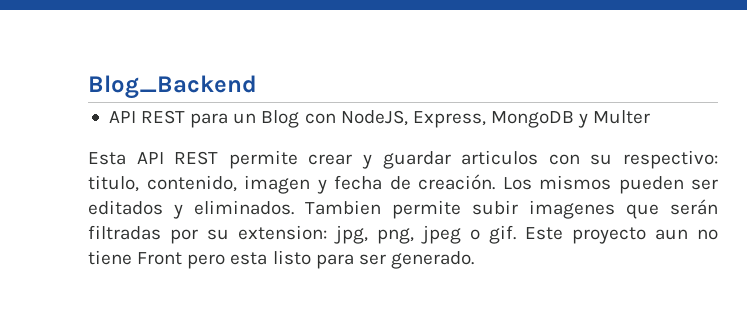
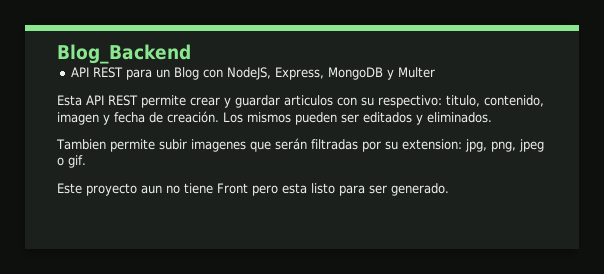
(294, 207) none -> (492, 117) //
(516, 234) none -> (86, 161) //

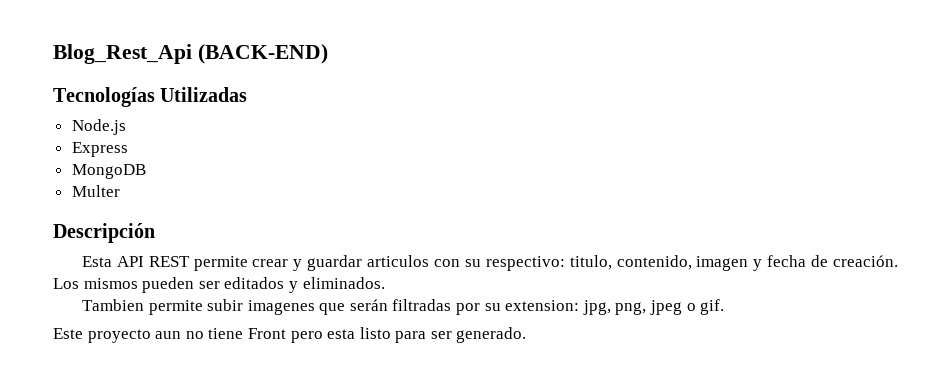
[57,44,191,64] [71,67,325,80] Blog_Backend // API REST para un Blog con NodeJS, Express, -> [53,44,328,64] [53,87,248,107] [71,119,126,135] [71,142,128,157] Blog_Rest_Api (BACK-END) // Tecnologías Utilizadas // Node.js // Express //
[387,69,395,80] y -> (146, 171) //
(436, 72) none -> [53,223,155,243] // Descripción

